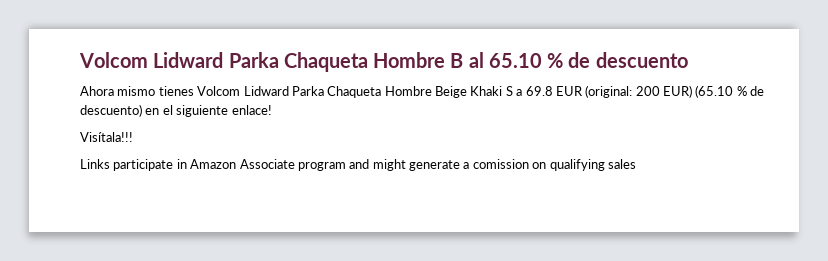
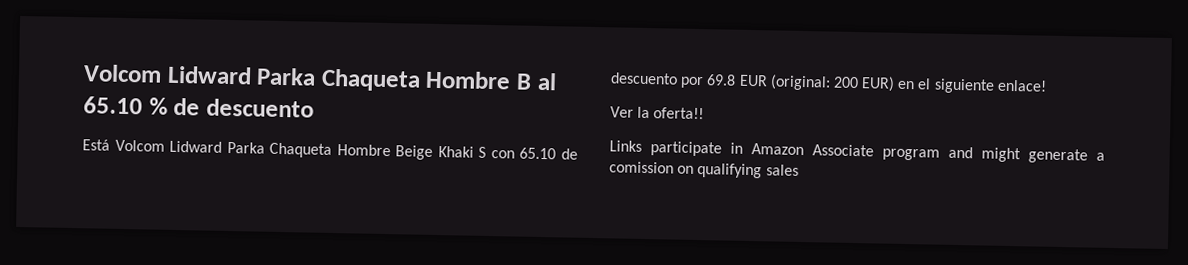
[80,86,194,96] Ahora mismo tienes -> [82,139,110,151] Está
[516,89,523,96] a -> [490,147,578,160] [610,72,705,89] con 65.10 de descuento por
[695,85,765,98] [80,104,142,117] (65.10 % de descuento) -> (896, 84) none
[80,132,133,142] Visítala!!! -> [610,106,705,120] Ver la oferta!!

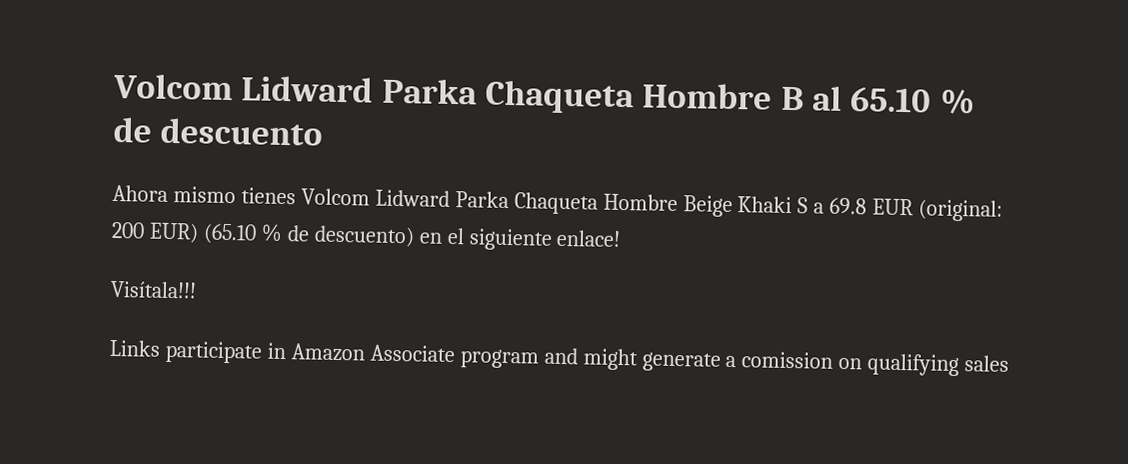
[82,139,110,151] Está -> [112,184,296,205] Ahora mismo tienes
[490,147,578,160] [610,72,705,89] con 65.10 de descuento por -> [813,202,825,214] a
(896, 84) none -> [202,223,415,248] (65.10 % de descuento)
[610,106,705,120] Ver la oferta!! -> [110,280,197,299] Visítala!!!

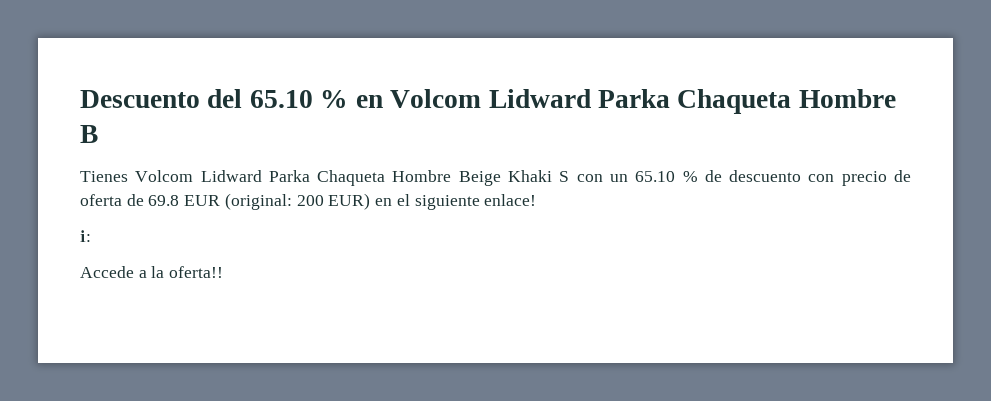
(113, 86) none -> [80,89,383,108] Descuento del 65.10 % en
[811,85,975,115] [113,116,324,146] [112,184,296,205] al 65.10 % de descuento // Ahora mismo tienes -> [80,171,128,182] // Tienes
[813,202,825,214] a -> [576,170,911,186] [80,194,144,206] con un 65.10 % de descuento con precio de oferta de
[202,223,415,248] (65.10 % de descuento) -> (371, 201) none
[110,280,197,299] [109,339,1010,377] Visítala!!! // Links participate in Amazon Associate program and might generate a comission on qualifying sales -> [80,230,91,242] [80,266,224,278] ℹ: // Accede a la oferta!!

